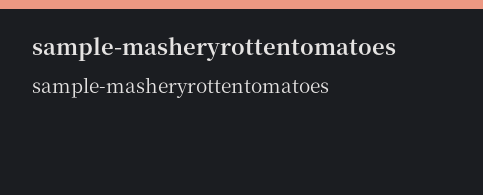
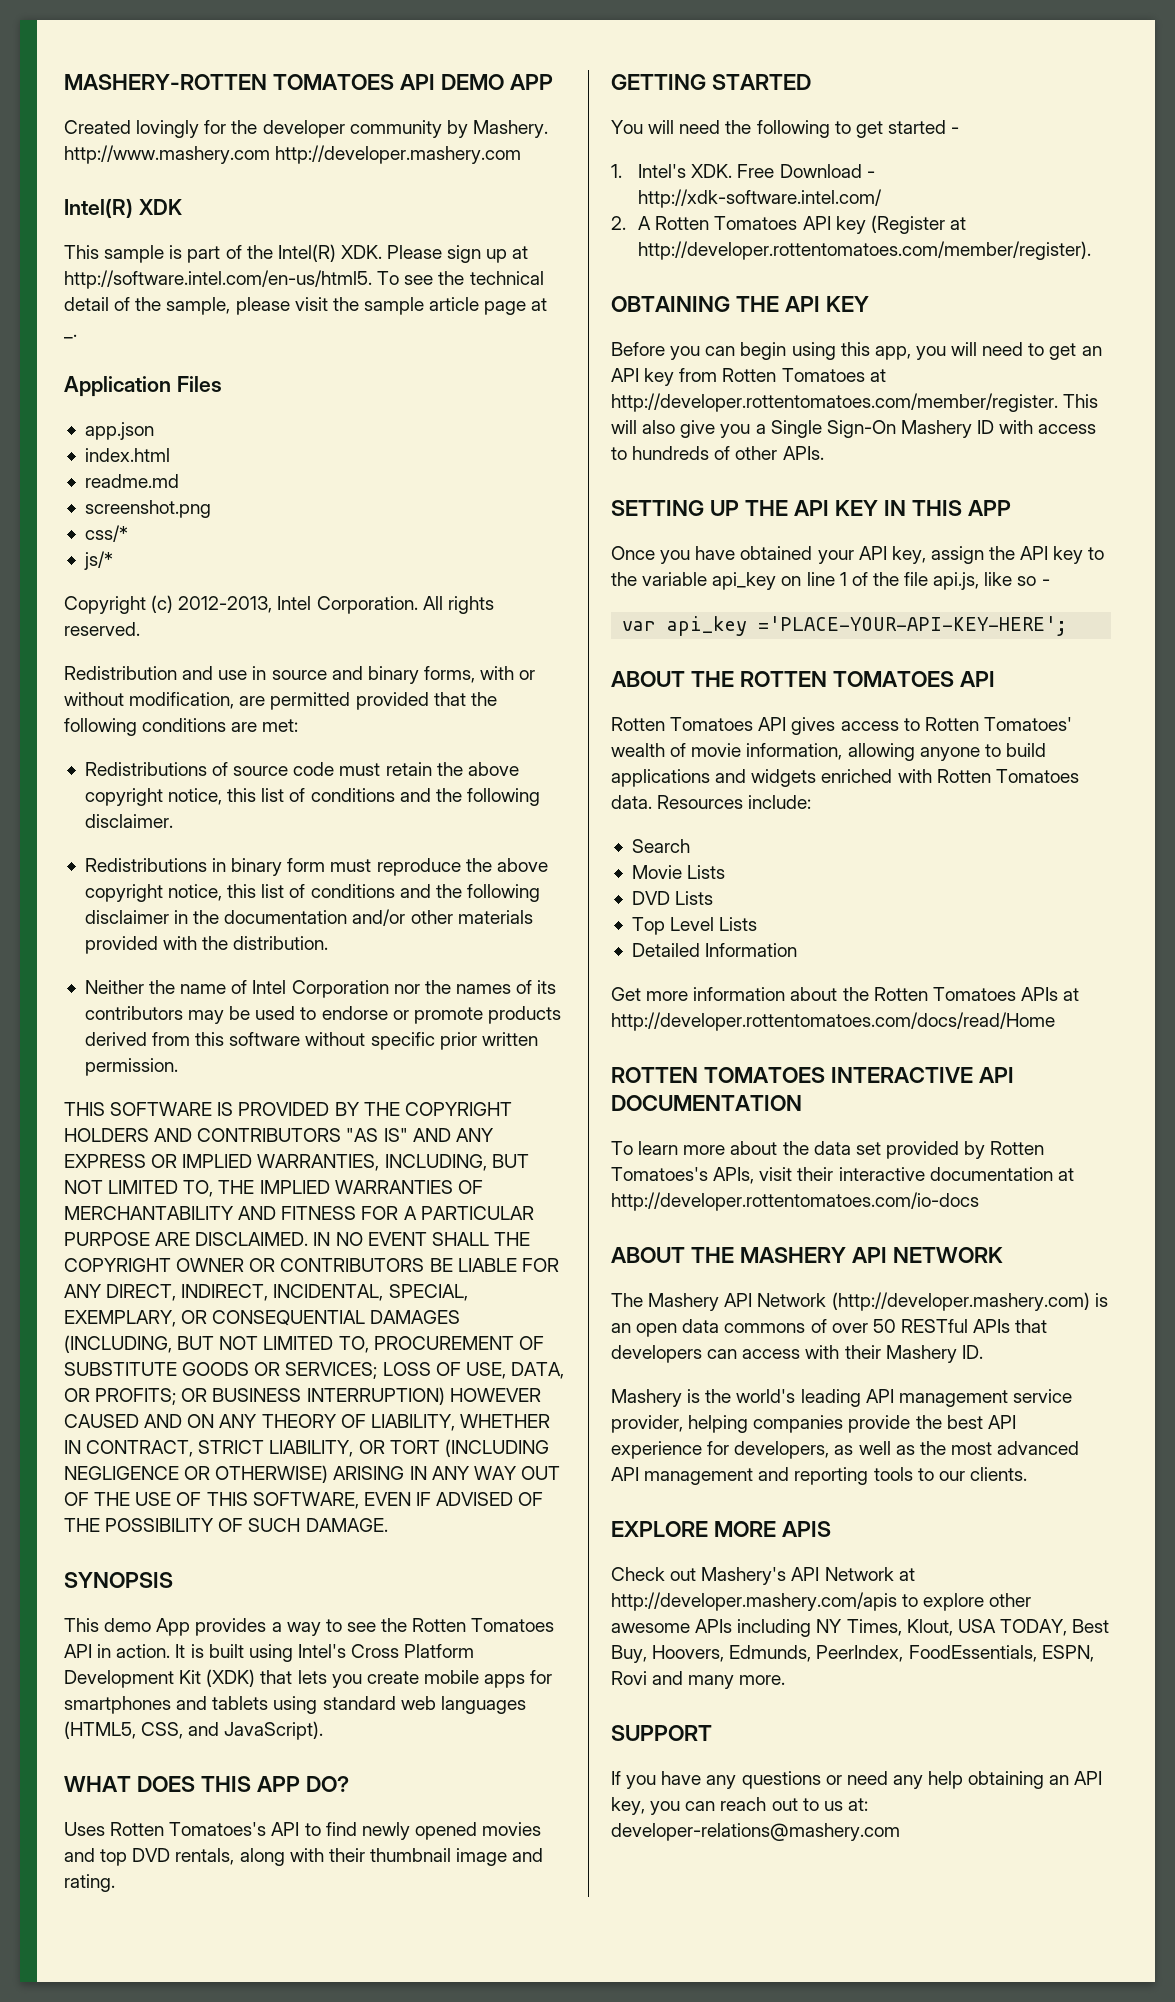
[32,37,396,61] [32,77,329,98] sample-masheryrottentomatoes // sample-masheryrottentomatoes -> [64,74,553,90] [64,120,548,138] [64,145,522,164] [64,198,182,218] [64,244,529,263] [64,270,544,289] [64,297,548,315] [64,334,77,339] [64,376,222,397] [84,422,154,440] [84,448,170,462] [84,474,179,488] [84,500,211,518] [84,525,128,542] [83,551,113,570] [64,595,494,614] [64,622,140,636] [64,666,536,684] [64,692,497,710] [64,718,299,736] [84,762,519,776] [84,788,540,806] [84,814,173,828] [84,858,548,876] [84,884,540,902] [84,909,533,926] [84,936,329,954] [84,980,557,998] [84,1006,561,1024] [84,1032,538,1050] [84,1058,178,1076] [64,1102,512,1116] [64,1128,494,1142] [64,1154,529,1171] [64,1180,483,1197] [64,1206,534,1220] [64,1232,530,1246] [64,1258,559,1272] [64,1284,468,1301] [64,1310,461,1327] [64,1335,544,1353] [64,1362,564,1379] [64,1387,541,1405] [64,1414,550,1431] [64,1439,549,1457] [64,1465,560,1483] [64,1492,544,1509] [64,1518,388,1532] [64,1572,173,1588] [64,1618,555,1636] [64,1644,475,1662] [64,1669,553,1688] [64,1696,526,1714] [64,1721,324,1740] [64,1776,349,1792] [64,1822,542,1840] [64,1848,544,1866] [64,1874,115,1892] [611,74,811,90] [611,120,960,138] [611,164,875,178] [638,189,883,208] [611,215,966,234] [638,241,1092,260] [611,296,869,312] [611,342,1102,360] [611,368,886,386] [611,393,1099,412] [611,420,1097,438] [611,446,824,460] [611,500,1011,516] [611,546,1105,564] [611,572,1050,590] [622,616,1068,636] [611,671,995,687] [611,717,1072,735] [611,743,1046,761] [611,769,1079,787] [611,795,812,809] [631,839,690,853] [631,865,726,879] [631,891,714,905] [631,917,758,935] [631,943,798,957] [611,987,1080,1001] [611,1012,1055,1031] [611,1067,1014,1083] [611,1095,802,1111] [611,1141,1045,1159] [611,1167,1074,1184] [611,1192,979,1211] [611,1247,1003,1263] [611,1292,1108,1311] [611,1319,1048,1337] [611,1345,983,1363] [611,1389,1072,1407] [611,1415,1016,1433] [611,1441,1080,1459] [611,1467,1027,1485] [611,1521,831,1537] [611,1567,915,1585] [611,1592,1032,1611] [611,1619,1110,1637] [611,1645,1094,1663] [611,1671,786,1689] [611,1725,712,1741] [611,1771,1103,1789] [611,1797,868,1815] [611,1823,900,1841] MASHERY-ROTTEN TOMATOES API DEMO APP // Created lovingly for the developer community by Mashery. http://www.mashery.com http://developer.mashery.com // Intel(R) XDK // This sample is part of the Intel(R) XDK. Please sign up at http://software.intel.com/en-us/html5. To see the technical detail of the sample, please visit the sample article page at _. // Application Files // app.json // index.html // readme.md // screenshot.png // css/* // js/* // Copyright (c) 2012-2013, Intel Corporation. All rights reserved. // Redistribution and use in source and binary forms, with or without modification, are permitted provided that the following conditions are met: // Redistributions of source code must retain the above copyright notice, this list of conditions and the following disclaimer. // Redistributions in binary form must reproduce the above copyright notice, this list of conditions and the following disclaimer in the documentation and/or other materials provided with the distribution. // Neither the name of Intel Corporation nor the names of its contributors may be used to endorse or promote products derived from this software without specific prior written permission. // THIS SOFTWARE IS PROVIDED BY THE COPYRIGHT HOLDERS AND CONTRIBUTORS "AS IS" AND ANY EXPRESS OR IMPLIED WARRANTIES, INCLUDING, BUT NOT LIMITED TO, THE IMPLIED WARRANTIES OF MERCHANTABILITY AND FITNESS FOR A PARTICULAR PURPOSE ARE DISCLAIMED. IN NO EVENT SHALL THE COPYRIGHT OWNER OR CONTRIBUTORS BE LIABLE FOR ANY DIRECT, INDIRECT, INCIDENTAL, SPECIAL, EXEMPLARY, OR CONSEQUENTIAL DAMAGES (INCLUDING, BUT NOT LIMITED TO, PROCUREMENT OF SUBSTITUTE GOODS OR SERVICES; LOSS OF USE, DATA, OR PROFITS; OR BUSINESS INTERRUPTION) HOWEVER CAUSED AND ON ANY THEORY OF LIABILITY, WHETHER IN CONTRACT, STRICT LIABILITY, OR TORT (INCLUDING NEGLIGENCE OR OTHERWISE) ARISING IN ANY WAY OUT OF THE USE OF THIS SOFTWARE, EVEN IF ADVISED OF THE POSSIBILITY OF SUCH DAMAGE. // SYNOPSIS // This demo App provides a way to see the Rotten Tomatoes API in action. It is built using Intel's Cross Platform Development Kit (XDK) that lets you create mobile apps for smartphones and tablets using standard web languages (HTML5, CSS, and JavaScript). // WHAT DOES THIS APP DO? // Uses Rotten Tomatoes's API to find newly opened movies and top DVD rentals, along with their thumbnail image and rating. // GETTING STARTED // You will need the following to get started - // 1. Intel's XDK. Free Download - http://xdk-software.intel.com/ // 2. A Rotten Tomatoes API key (Register at http://developer.rottentomatoes.com/member/register). // OBTAINING THE API KEY // Before you can begin using this app, you will need to get an API key from Rotten Tomatoes at http://developer.rottentomatoes.com/member/register. This will also give you a Single Sign-On Mashery ID with access to hundreds of other APIs. // SETTING UP THE API KEY IN THIS APP // Once you have obtained your API key, assign the API key to the variable api_key on line 1 of the file api.js, like so - // var api_key ='PLACE-YOUR-API-KEY-HERE'; // ABOUT THE ROTTEN TOMATOES API // Rotten Tomatoes API gives access to Rotten Tomatoes' wealth of movie information, allowing anyone to build applications and widgets enriched with Rotten Tomatoes data. Resources include: // Search // Movie Lists // DVD Lists // Top Level Lists // Detailed Information // Get more information about the Rotten Tomatoes APIs at http://developer.rottentomatoes.com/docs/read/Home // ROTTEN TOMATOES INTERACTIVE API DOCUMENTATION // To learn more about the data set provided by Rotten Tomatoes's APIs, visit their interactive documentation at http://developer.rottentomatoes.com/io-docs // ABOUT THE MASHERY API NETWORK // The Mashery API Network (http://developer.mashery.com) is an open data commons of over 50 RESTful APIs that developers can access with their Mashery ID. // Mashery is the world's leading API management service provider, helping companies provide the best API experience for developers, as well as the most advanced API management and reporting tools to our clients. // EXPLORE MORE APIS // Check out Mashery's API Network at http://developer.mashery.com/apis to explore other awesome APIs including NY Times, Klout, USA TODAY, Best Buy, Hoovers, Edmunds, PeerIndex, FoodEssentials, ESPN, Rovi and many more. // SUPPORT // If you have any questions or need any help obtaining an API key, you can reach out to us at: developer-relations@mashery.com

